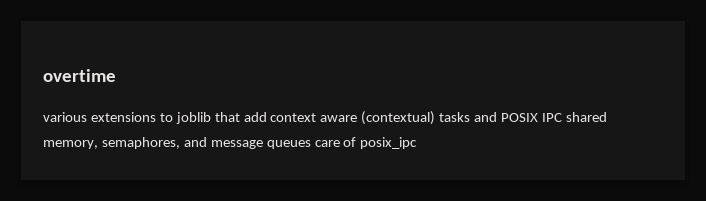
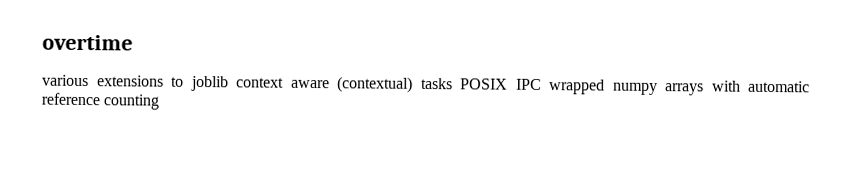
[214,112,267,122] that add -> (229, 83) none
[474,112,498,122] and -> (453, 83) none
[565,112,607,122] [43,137,418,149] shared memory, semaphores, and message queues care of posix_ipc -> [549,79,810,96] [41,92,160,110] wrapped numpy arrays with automatic reference counting

